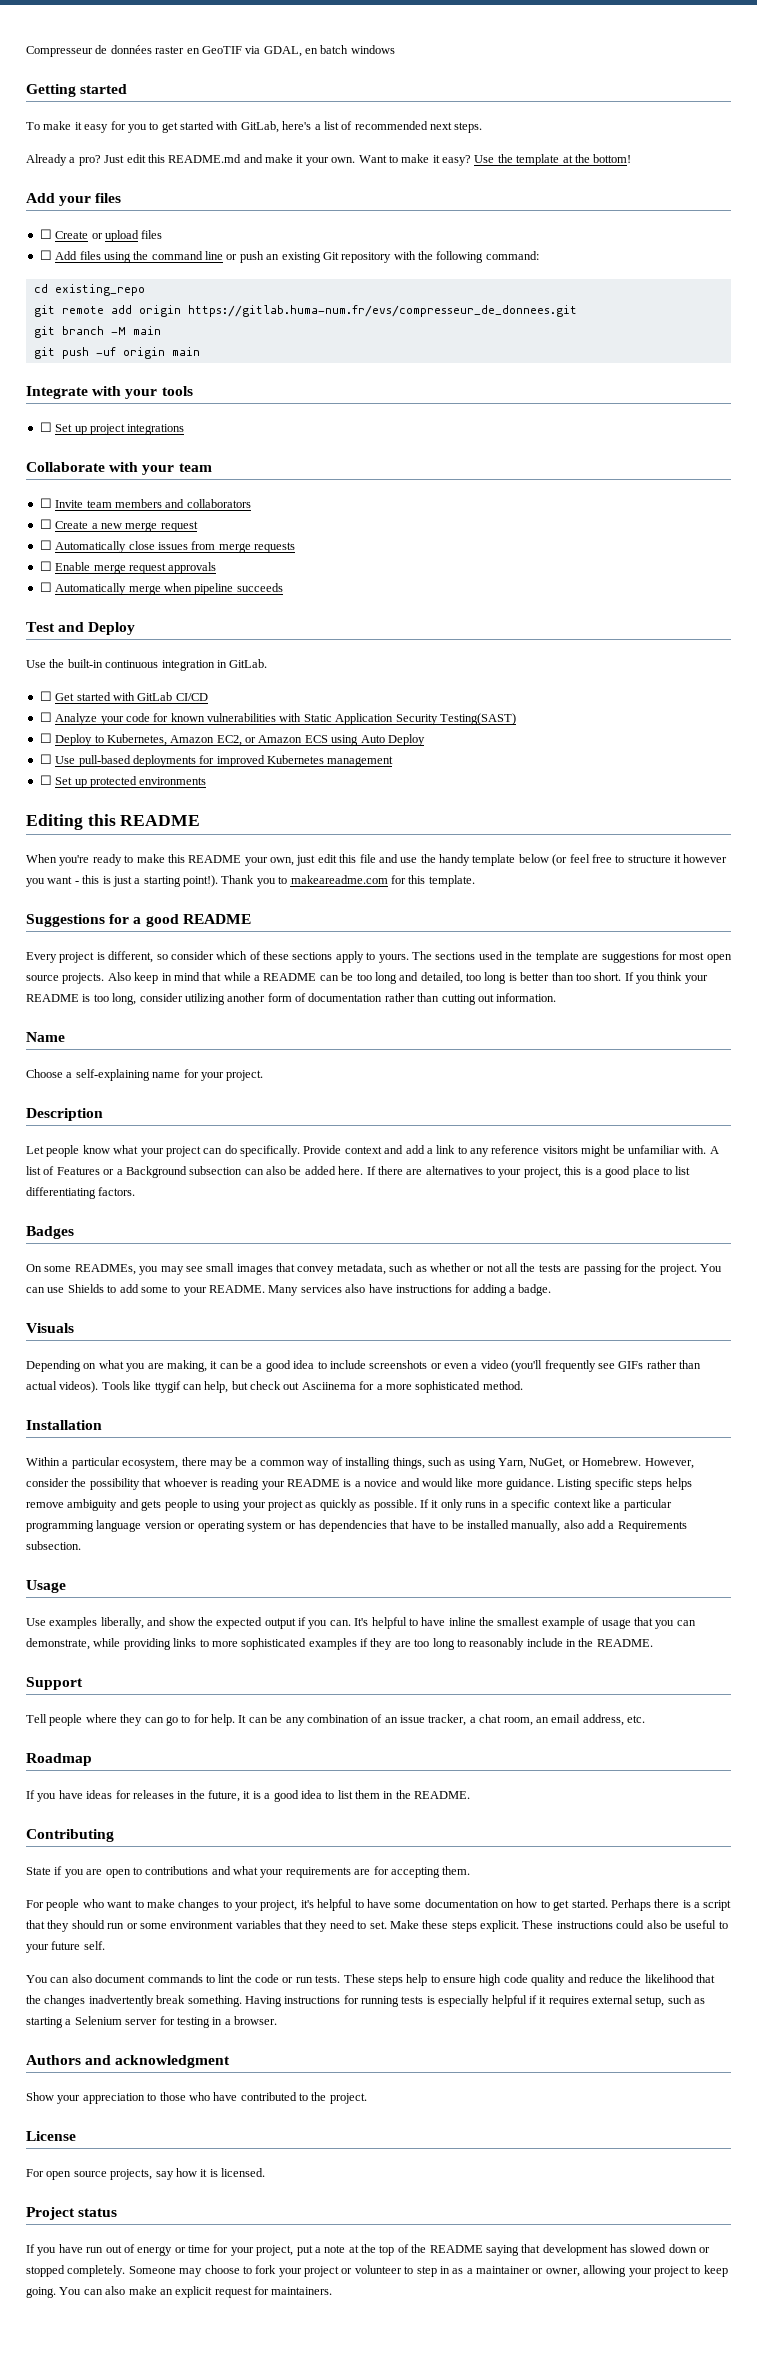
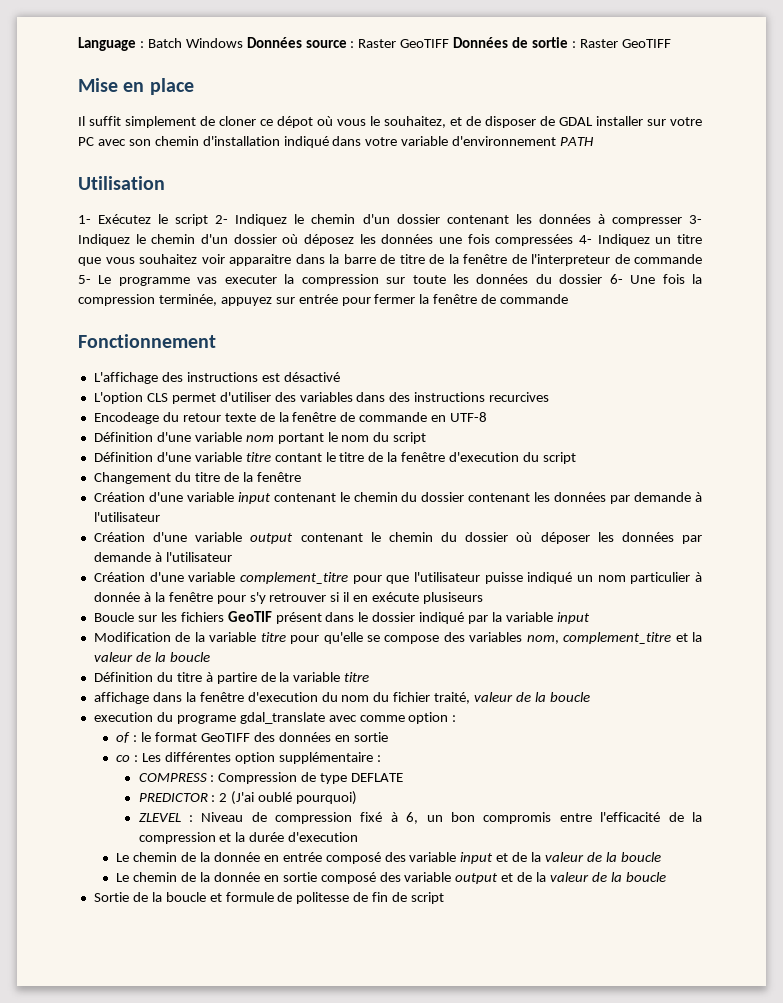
[26,45,395,57] [26,84,128,97] [26,121,483,133] [26,154,632,166] [26,193,122,206] [39,229,163,242] [39,250,539,263] [33,284,145,296] [33,305,577,317] [33,326,161,338] [33,347,200,359] [26,386,193,399] [39,422,185,435] [26,462,212,475] [39,498,251,508] [39,519,198,532] [39,540,295,553] [39,561,217,574] [39,582,283,595] [26,622,136,635] [26,659,268,671] [39,691,208,701] [39,712,516,725] [39,733,425,746] [39,754,394,767] [39,775,207,788] [26,814,201,830] [26,854,728,866] [26,875,475,887] [26,914,251,927] [26,951,732,963] [26,972,708,984] [26,993,557,1005] [26,1032,65,1042] [26,1069,264,1081] [26,1108,103,1121] [26,1145,719,1157] [26,1166,691,1178] [26,1187,136,1199] [26,1226,74,1239] [26,1263,722,1275] [26,1284,552,1296] [26,1323,74,1333] [26,1360,701,1372] [26,1381,523,1393] [26,1420,102,1430] [26,1457,694,1469] [26,1478,692,1490] [26,1499,672,1511] [26,1520,687,1532] [26,1541,81,1550] [26,1580,66,1593] [26,1617,696,1629] [26,1638,653,1650] [26,1677,83,1690] [26,1714,645,1726] [26,1753,92,1766] [26,1790,471,1802] [26,1829,114,1842] [26,1866,471,1878] [26,1899,732,1911] [26,1920,728,1932] [26,1941,105,1953] [26,1974,715,1986] [26,1995,706,2007] [26,2016,277,2028] [26,2055,231,2068] [26,2092,367,2104] [26,2131,76,2141] [26,2168,265,2180] [26,2207,118,2220] [26,2244,711,2256] [26,2265,728,2277] [26,2286,333,2298] Compresseur de données raster en GeoTIF via GDAL, en batch windows // Getting started // To make it easy for you to get started with GitLab, here's a list of recommended next steps. // Already a pro? Just edit this README.md and make it your own. Want to make it easy? Use the template at the bottom! // Add your files // ☐ Create or upload files // ☐ Add files using the command line or push an existing Git repository with the following command: // cd existing_repo // git remote add origin https://gitlab.huma-num.fr/evs/compresseur_de_donnees.git // git branch -M main // git push -uf origin main // Integrate with your tools // ☐ Set up project integrations // Collaborate with your team // ☐ Invite team members and collaborators // ☐ Create a new merge request // ☐ Automatically close issues from merge requests // ☐ Enable merge request approvals // ☐ Automatically merge when pipeline succeeds // Test and Deploy // Use the built-in continuous integration in GitLab. // ☐ Get started with GitLab CI/CD // ☐ Analyze your code for known vulnerabilities with Static Application Security Testing(SAST) // ☐ Deploy to Kubernetes, Amazon EC2, or Amazon ECS using Auto Deploy // ☐ Use pull-based deployments for improved Kubernetes management // ☐ Set up protected environments // Editing this README // When you're ready to make this README your own, just edit this file and use the handy template below (or feel free to structure it however you want - this is just a starting point!). Thank you to makeareadme.com for this template. // Suggestions for a good README // Every project is different, so consider which of these sections apply to yours. The sections used in the template are suggestions for most open source projects. Also keep in mind that while a README can be too long and detailed, too long is better than too short. If you think your README is too long, consider utilizing another form of documentation rather than cutting out information. // Name // Choose a self-explaining name for your project. // Description // Let people know what your project can do specifically. Provide context and add a link to any reference visitors might be unfamiliar with. A list of Features or a Background subsection can also be added here. If there are alternatives to your project, this is a good place to list differentiating factors. // Badges // On some READMEs, you may see small images that convey metadata, such as whether or not all the tests are passing for the project. You can use Shields to add some to your README. Many services also have instructions for adding a badge. // Visuals // Depending on what you are making, it can be a good idea to include screenshots or even a video (you'll frequently see GIFs rather than actual videos). Tools like ttygif can help, but check out Asciinema for a more sophisticated method. // Installation // Within a particular ecosystem, there may be a common way of installing things, such as using Yarn, NuGet, or Homebrew. However, consider the possibility that whoever is reading your README is a novice and would like more guidance. Listing specific steps helps remove ambiguity and gets people to using your project as quickly as possible. If it only runs in a specific context like a particular programming language version or operating system or has dependencies that have to be installed manually, also add a Requirements subsection. // Usage // Use examples liberally, and show the expected output if you can. It's helpful to have inline the smallest example of usage that you can demonstrate, while providing links to more sophisticated examples if they are too long to reasonably include in the README. // Support // Tell people where they can go to for help. It can be any combination of an issue tracker, a chat room, an email address, etc. // Roadmap // If you have ideas for releases in the future, it is a good idea to list them in the README. // Contributing // State if you are open to contributions and what your requirements are for accepting them. // For people who want to make changes to your project, it's helpful to have some documentation on how to get started. Perhaps there is a script that they should run or some environment variables that they need to set. Make these steps explicit. These instructions could also be useful to your future self. // You can also document commands to lint the code or run tests. These steps help to ensure high code quality and reduce the likelihood that the changes inadvertently break something. Having instructions for running tests is especially helpful if it requires external setup, such as starting a Selenium server for testing in a browser. // Authors and acknowledgment // Show your appreciation to those who have contributed to the project. // License // For open source projects, say how it is licensed. // Project status // If you have run out of energy or time for your project, put a note at the top of the README saying that development has slowed down or stopped completely. Someone may choose to fork your project or volunteer to step in as a maintainer or owner, allowing your project to keep going. You can also make an explicit request for maintainers. -> [78,37,671,51] [78,78,194,95] [78,116,702,128] [78,136,595,148] [78,176,165,190] [78,214,703,226] [78,234,702,246] [78,254,702,266] [78,274,702,286] [78,294,569,306] [78,334,216,348] [93,372,340,384] [93,392,550,404] [93,412,488,424] [93,432,427,444] [93,452,576,464] [93,472,301,484] [93,492,703,504] [93,512,160,522] [93,532,702,544] [93,552,232,562] [93,572,703,584] [93,592,484,604] [93,611,590,624] [93,632,702,644] [93,652,210,662] [93,672,370,684] [93,692,590,704] [93,712,457,724] [116,732,388,743] [116,752,381,764] [138,772,404,784] [138,791,358,805] [138,812,702,824] [138,832,359,844] [116,852,661,864] [116,872,666,884] [93,892,445,904] Language : Batch Windows Données source : Raster GeoTIFF Données de sortie : Raster GeoTIFF // Mise en place // Il suffit simplement de cloner ce dépot où vous le souhaitez, et de disposer de GDAL installer sur votre PC avec son chemin d'installation indiqué dans votre variable d'environnement PATH // Utilisation // 1- Exécutez le script 2- Indiquez le chemin d'un dossier contenant les données à compresser 3- Indiquez le chemin d'un dossier où déposez les données une fois compressées 4- Indiquez un titre que vous souhaitez voir apparaitre dans la barre de titre de la fenêtre de l'interpreteur de commande 5- Le programme vas executer la compression sur toute les données du dossier 6- Une fois la compression terminée, appuyez sur entrée pour fermer la fenêtre de commande // Fonctionnement // L'affichage des instructions est désactivé // L'option CLS permet d'utiliser des variables dans des instructions recurcives // Encodeage du retour texte de la fenêtre de commande en UTF-8 // Définition d'une variable nom portant le nom du script // Définition d'une variable titre contant le titre de la fenêtre d'execution du script // Changement du titre de la fenêtre // Création d'une variable input contenant le chemin du dossier contenant les données par demande à l'utilisateur // Création d'une variable output contenant le chemin du dossier où déposer les données par demande à l'utilisateur // Création d'une variable complement_titre pour que l'utilisateur puisse indiqué un nom particulier à donnée à la fenêtre pour s'y retrouver si il en exécute plusiseurs // Boucle sur les fichiers GeoTIF présent dans le dossier indiqué par la variable input // Modification de la variable titre pour qu'elle se compose des variables nom, complement_titre et la valeur de la boucle // Définition du titre à partire de la variable titre // affichage dans la fenêtre d'execution du nom du fichier traité, valeur de la boucle // execution du programe gdal_translate avec comme option : // of : le format GeoTIFF des données en sortie // co : Les différentes option supplémentaire : // COMPRESS : Compression de type DEFLATE // PREDICTOR : 2 (J'ai oublé pourquoi) // ZLEVEL : Niveau de compression fixé à 6, un bon compromis entre l'efficacité de la compression et la durée d'execution // Le chemin de la donnée en entrée composé des variable input et de la valeur de la boucle // Le chemin de la donnée en sortie composé des variable output et de la valeur de la boucle // Sortie de la boucle et formule de politesse de fin de script

